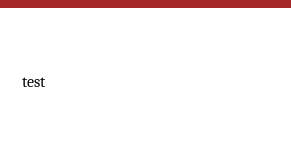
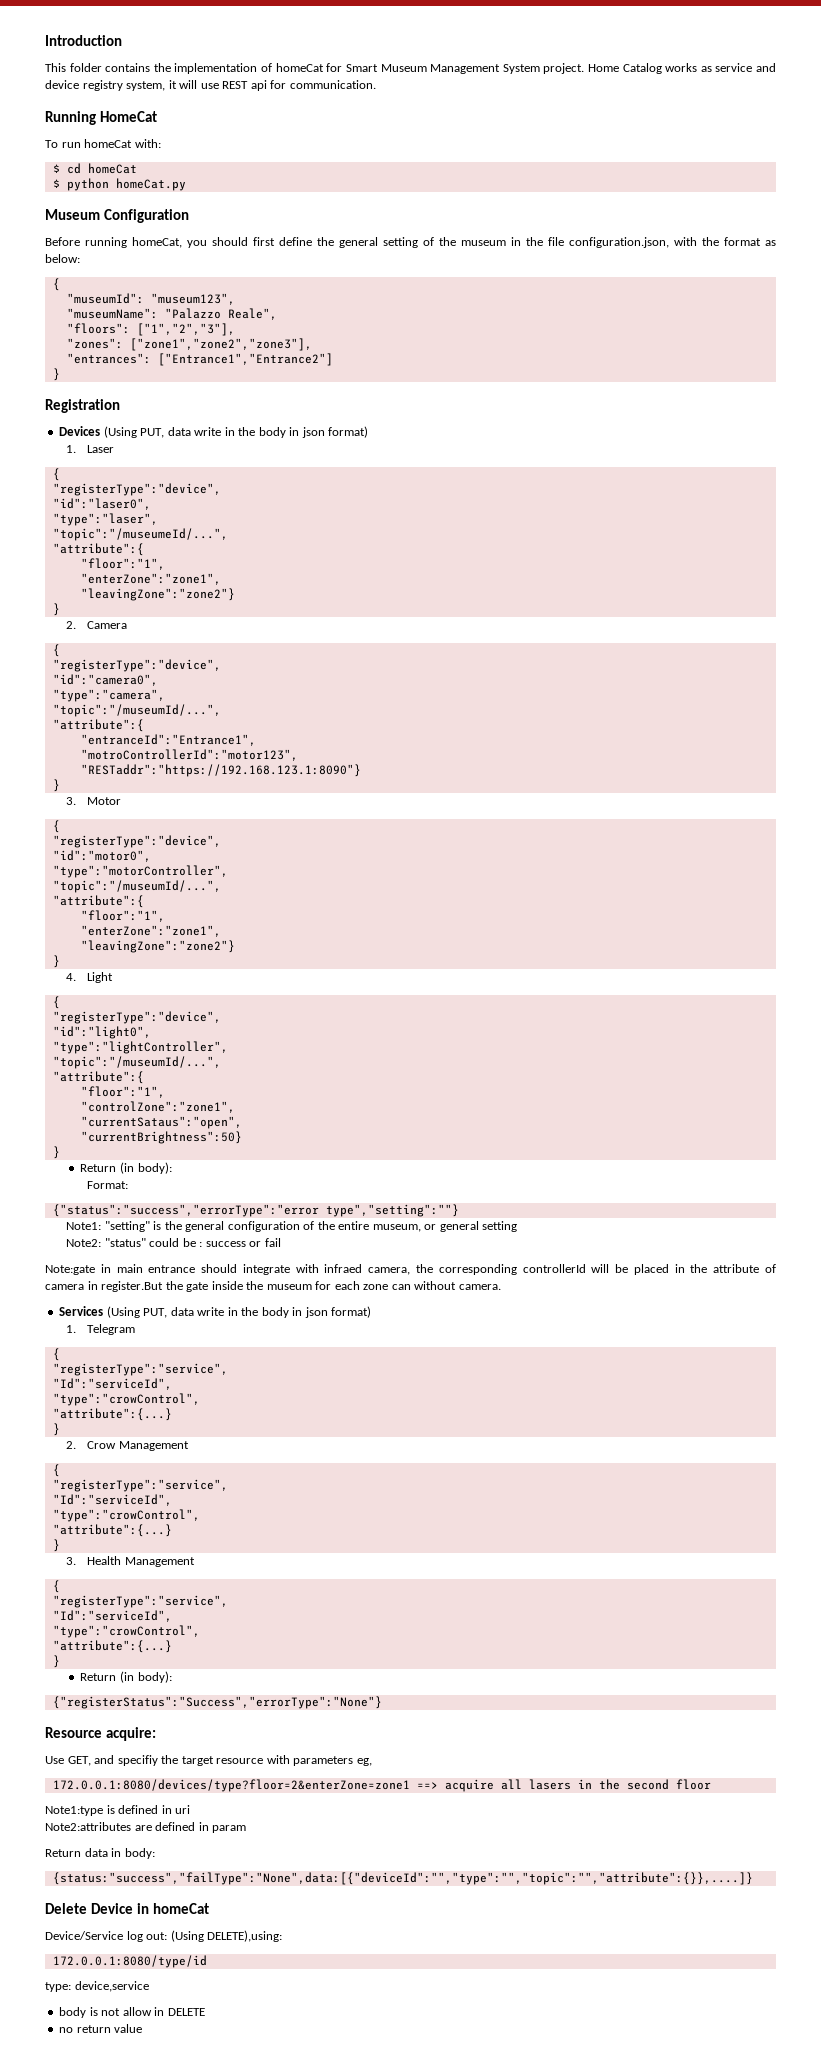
[22,77,46,87] test -> [45,35,122,46] [45,63,776,74] [45,80,376,91] [45,111,157,125] [45,139,161,148] [52,163,137,174] [52,178,186,191] [45,209,189,223] [45,237,776,248] [45,254,80,263] [52,278,60,291] [66,293,235,305] [66,308,277,320] [66,323,235,336] [66,338,312,351] [66,353,333,366] [52,368,60,381] [45,399,120,413] [59,426,369,438] [66,445,115,453] [52,468,60,481] [52,483,221,496] [52,498,151,510] [52,513,158,526] [52,528,228,541] [52,543,144,556] [80,558,165,570] [80,573,221,585] [80,588,235,601] [52,603,60,616] [66,621,128,629] [52,644,60,657] [52,659,221,672] [52,674,158,686] [52,689,165,702] [52,704,221,717] [52,719,144,732] [80,734,256,746] [80,749,298,761] [80,764,361,777] [52,779,60,792] [66,797,122,805] [52,820,60,833] [52,835,221,848] [52,850,151,862] [52,865,228,878] [52,880,221,893] [52,895,144,908] [80,910,165,922] [80,925,221,937] [80,940,235,953] [52,955,60,968] [66,972,114,983] [52,996,60,1009] [52,1011,221,1024] [52,1026,151,1039] [52,1041,228,1054] [52,1056,221,1069] [52,1071,144,1084] [80,1086,165,1098] [80,1101,235,1113] [80,1116,242,1129] [80,1131,242,1144] [52,1146,60,1159] [80,1162,172,1174] [87,1181,129,1189] [52,1204,459,1217] [66,1221,518,1232] [66,1238,281,1247] [45,1264,777,1275] [45,1281,501,1292] [59,1306,372,1318] [66,1324,136,1335] [52,1348,60,1361] [52,1363,228,1376] [52,1378,172,1390] [52,1393,200,1406] [52,1408,172,1421] [52,1423,60,1436] [66,1441,189,1451] [52,1464,60,1477] [52,1479,228,1492] [52,1494,172,1506] [52,1509,200,1522] [52,1524,172,1537] [52,1539,60,1552] [66,1556,195,1567] [52,1580,60,1593] [52,1595,228,1608] [52,1610,172,1622] [52,1625,200,1638] [52,1640,172,1653] [52,1655,60,1668] [80,1671,172,1683] [52,1696,382,1709] [45,1727,156,1741] [45,1755,372,1766] [52,1779,711,1792] [45,1805,191,1816] [45,1822,247,1833] [45,1848,155,1859] [52,1872,753,1885] [45,1903,209,1914] [45,1930,283,1942] [52,1955,207,1968] [45,1981,149,1992] [59,2007,205,2018] [59,2024,143,2033] Introduction // This folder contains the implementation of homeCat for Smart Museum Management System project. Home Catalog works as service and device registry system, it will use REST api for communication. // Running HomeCat // To run homeCat with: // $ cd homeCat // $ python homeCat.py // Museum Configuration // Before running homeCat, you should first define the general setting of the museum in the file configuration.json, with the format as below: // { // "museumId": "museum123", // "museumName": "Palazzo Reale", // "floors": ["1","2","3"], // "zones": ["zone1","zone2","zone3"], // "entrances": ["Entrance1","Entrance2"] // } // Registration // Devices (Using PUT, data write in the body in json format) // 1. Laser // { // "registerType":"device", // "id":"laser0", // "type":"laser", // "topic":"/museumeId/...", // "attribute":{ // "floor":"1", // "enterZone":"zone1", // "leavingZone":"zone2"} // } // 2. Camera // { // "registerType":"device", // "id":"camera0", // "type":"camera", // "topic":"/museumId/...", // "attribute":{ // "entranceId":"Entrance1", // "motroControllerId":"motor123", // "RESTaddr":"https://192.168.123.1:8090"} // } // 3. Motor // { // "registerType":"device", // "id":"motor0", // "type":"motorController", // "topic":"/museumId/...", // "attribute":{ // "floor":"1", // "enterZone":"zone1", // "leavingZone":"zone2"} // } // 4. Light // { // "registerType":"device", // "id":"light0", // "type":"lightController", // "topic":"/museumId/...", // "attribute":{ // "floor":"1", // "controlZone":"zone1", // "currentSataus":"open", // "currentBrightness":50} // } // Return (in body): // Format: // {"status":"success","errorType":"error type","setting":""} // Note1: "setting" is the general configuration of the entire museum, or general setting // Note2: "status" could be : success or fail // Note:gate in main entrance should integrate with infraed camera, the corresponding controllerId will be placed in the attribute of camera in register.But the gate inside the museum for each zone can without camera. // Services (Using PUT, data write in the body in json format) // 1. Telegram // { // "registerType":"service", // "Id":"serviceId", // "type":"crowControl", // "attribute":{...} // } // 2. Crow Management // { // "registerType":"service", // "Id":"serviceId", // "type":"crowControl", // "attribute":{...} // } // 3. Health Management // { // "registerType":"service", // "Id":"serviceId", // "type":"crowControl", // "attribute":{...} // } // Return (in body): // {"registerStatus":"Success","errorType":"None"} // Resource acquire: // Use GET, and specifiy the target resource with parameters eg, // 172.0.0.1:8080/devices/type?floor=2&enterZone=zone1 ==> acquire all lasers in the second floor // Note1:type is defined in uri // Note2:attributes are defined in param // Return data in body: // {status:"success","failType":"None",data:[{"deviceId":"","type":"","topic":"","attribute":{}},....]} // Delete Device in homeCat // Device/Service log out: (Using DELETE),using: // 172.0.0.1:8080/type/id // type: device,service // body is not allow in DELETE // no return value

